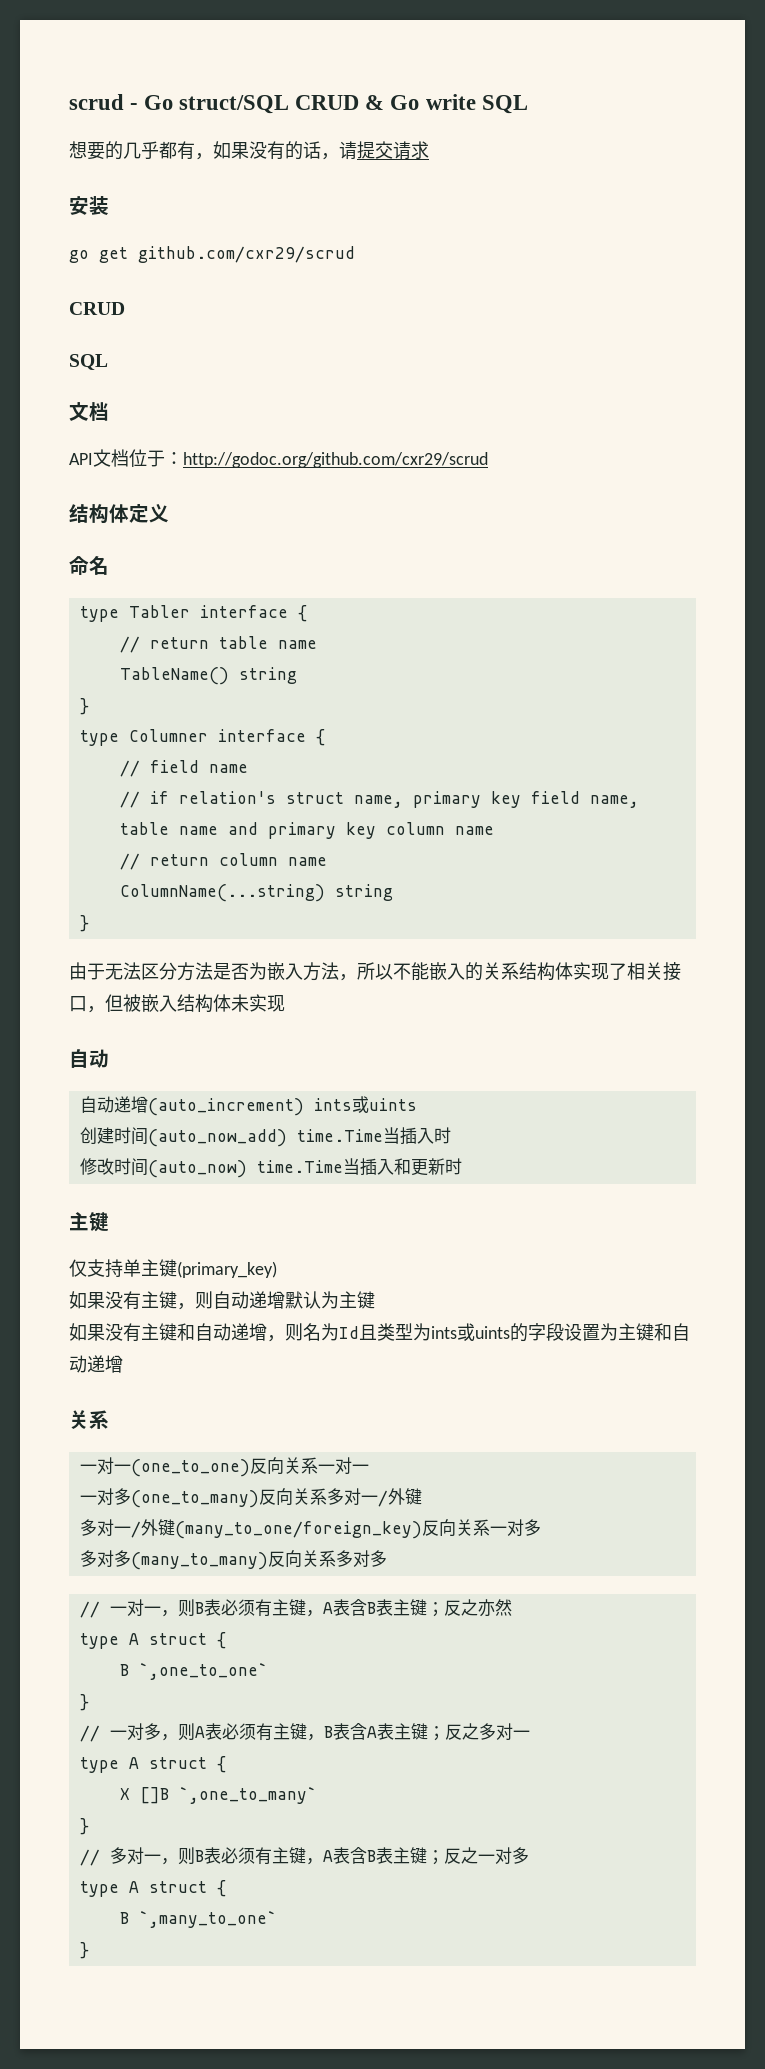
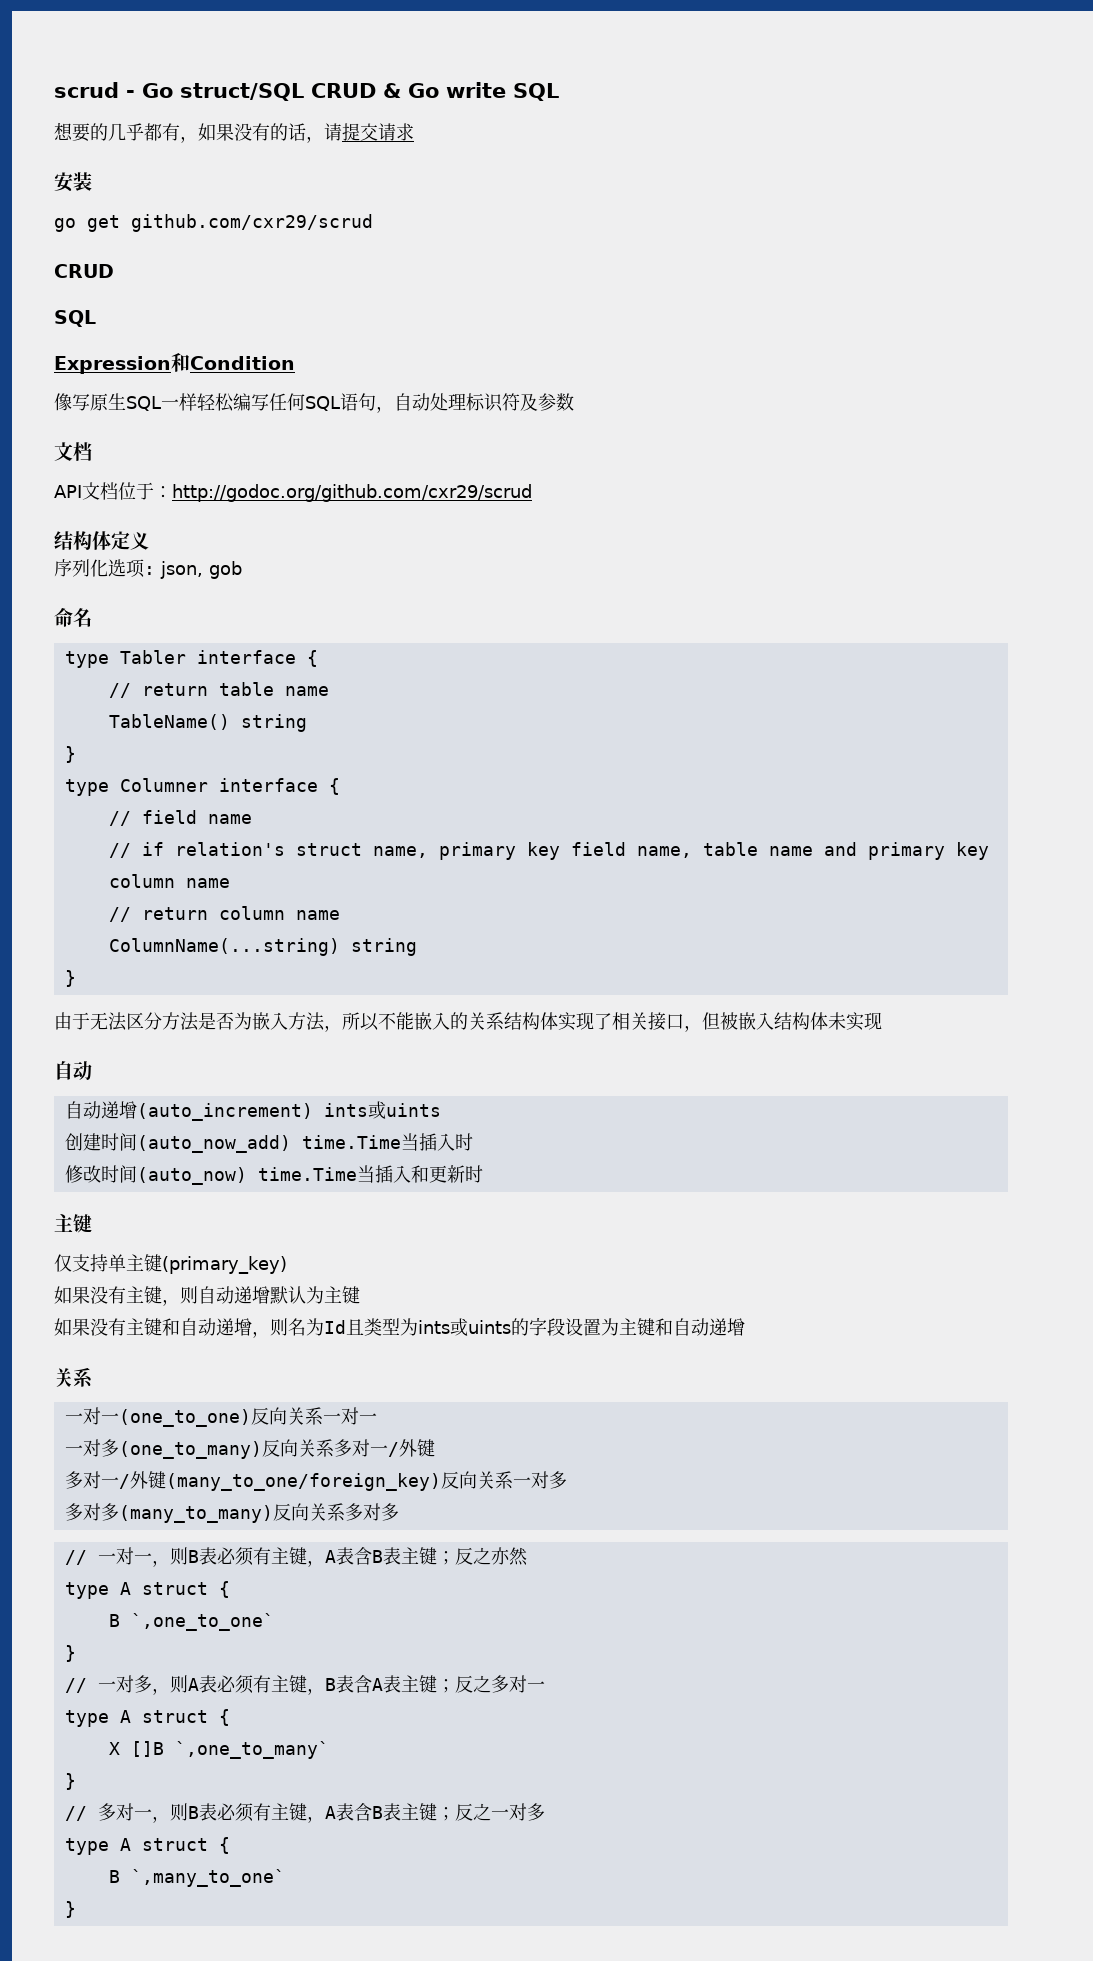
(108, 362) none -> [54,353,295,374] [54,393,574,413] // Expression和Condition // 像写原生SQL一样轻松编写任何SQL语句，自动处理标识符及参数
(169, 513) none -> [54,559,242,579] // 序列化选项: json, gob

